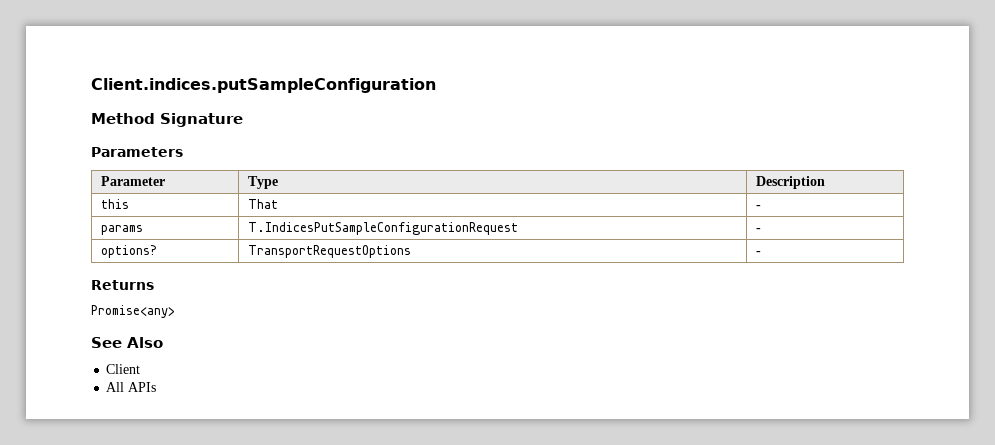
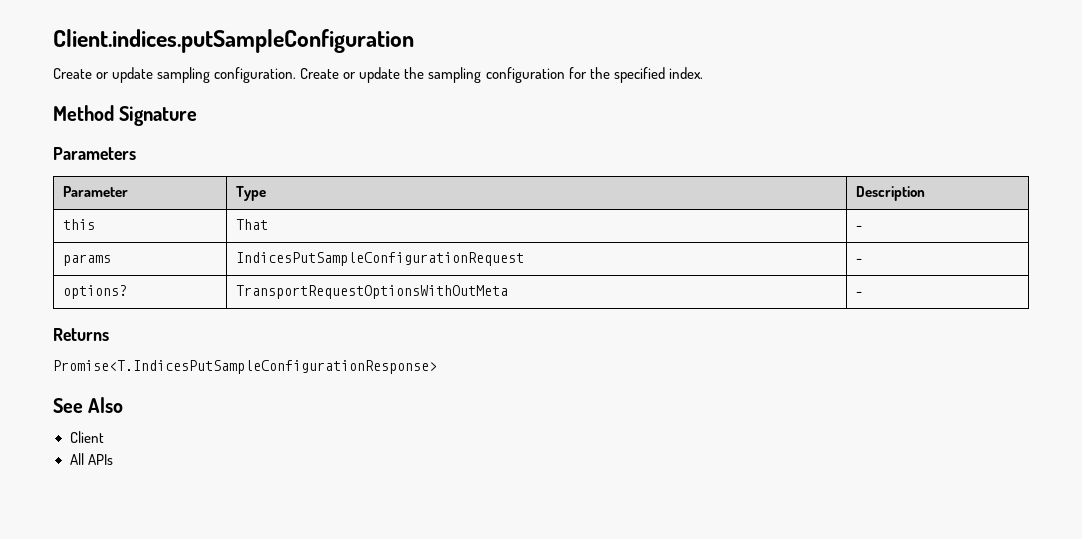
(436, 85) none -> [53,67,703,83] // Create or update sampling configuration. Create or update the sampling configuration for the specified index.
[247,222,518,235] T.IndicesPutSampleConfigurationRequest -> [236,252,525,266] IndicesPutSampleConfigurationRequest
[247,245,411,258] TransportRequestOptions -> [236,285,509,299] TransportRequestOptionsWithOutMeta
[91,305,175,318] Promise<any> -> [53,360,437,374] Promise<T.IndicesPutSampleConfigurationResponse>

